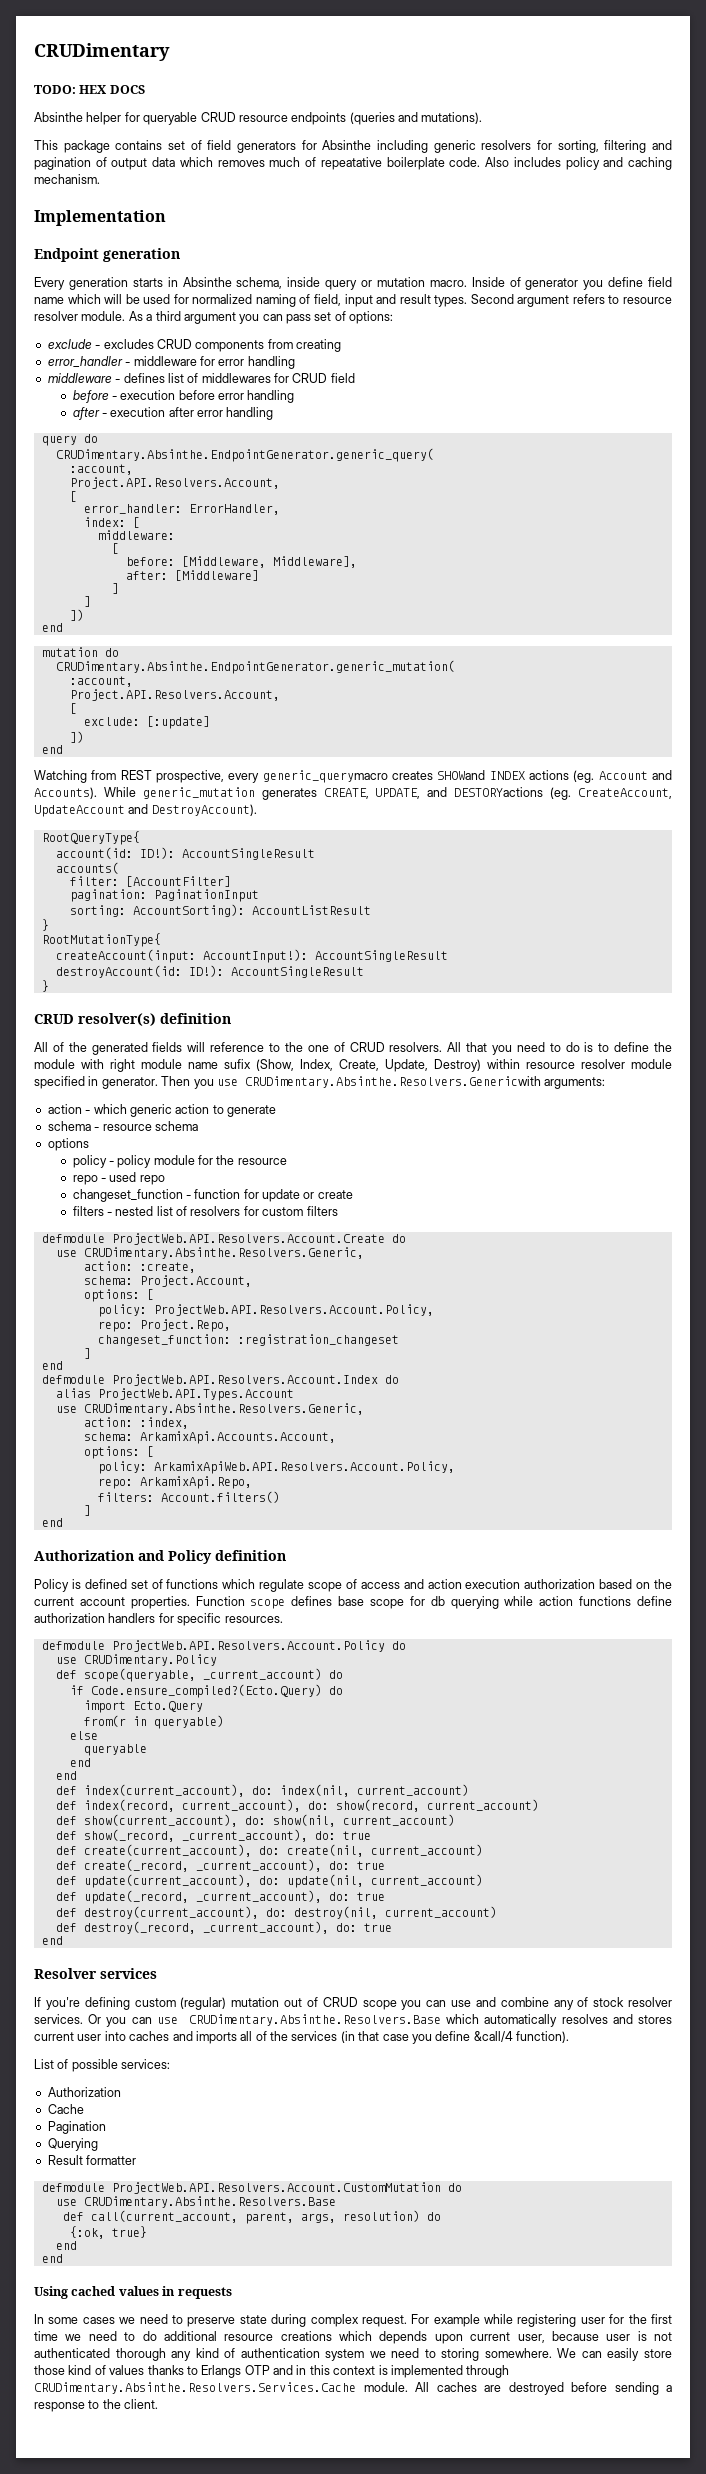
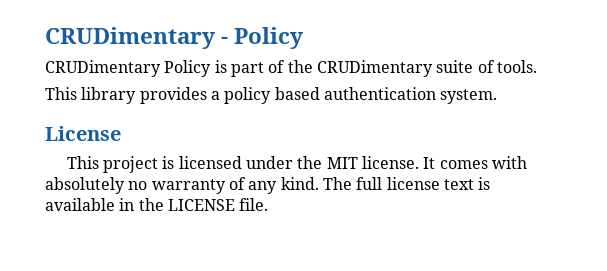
[34,43,170,61] [34,85,145,94] [34,112,483,125] [34,140,672,153] [34,157,673,170] [34,174,100,184] [34,210,166,226] [34,248,180,262] [34,277,672,290] [34,294,672,307] [34,311,394,324] [47,339,341,352] [47,356,295,369] [47,373,355,383] [72,390,295,403] [72,407,274,420] [41,434,98,446] [55,448,434,462] [69,464,133,475] [69,477,280,489] [69,491,77,502] [83,504,280,515] [83,517,140,528] [97,530,175,540] [111,543,119,554] [125,556,357,568] [125,570,259,581] [111,583,119,594] [83,596,91,607] [69,609,84,621] [41,623,63,632] [41,647,119,657] [55,660,455,674] [69,676,133,687] [69,689,280,701] [69,703,77,714] [83,716,210,729] [69,731,84,743] [41,745,63,754] [34,770,673,783] [34,787,673,800] [34,804,257,817] [41,831,140,845] [55,847,315,860] [55,862,119,874] [69,876,231,887] [69,889,259,902] [69,904,371,917] [41,919,49,931] [41,933,161,947] [55,949,448,963] [55,965,364,978] [41,980,49,992] [34,1013,231,1026] [34,1042,673,1055] [34,1059,672,1072] [34,1076,606,1089] [47,1104,276,1117] [47,1121,198,1131] [47,1138,89,1151] [72,1155,287,1168] [72,1172,165,1185] [72,1189,353,1202] [72,1206,338,1216] [41,1233,406,1245] [55,1247,364,1259] [83,1261,196,1273] [83,1275,252,1287] [83,1289,154,1302] [97,1304,434,1317] [97,1319,231,1332] [97,1334,399,1346] [83,1348,91,1359] [41,1361,63,1370] [41,1374,399,1386] [55,1388,294,1401] [55,1403,364,1415] [83,1417,189,1429] [83,1431,336,1444] [83,1446,154,1459] [97,1461,455,1474] [97,1476,252,1489] [97,1491,280,1503] [83,1505,91,1516] [41,1518,63,1527] [34,1550,286,1564] [34,1579,672,1592] [34,1596,672,1609] [34,1613,283,1626] [41,1640,406,1652] [55,1654,217,1666] [55,1668,343,1682] [69,1684,343,1698] [83,1700,203,1713] [83,1715,224,1729] [69,1731,98,1740] [83,1744,147,1756] [69,1758,91,1767] [55,1771,77,1780] [55,1784,469,1797] [55,1799,539,1812] [55,1814,455,1827] [55,1829,371,1842] [55,1844,483,1857] [55,1859,385,1872] [55,1874,483,1888] [55,1890,385,1904] [55,1906,497,1919] [55,1921,392,1934] [41,1936,63,1945] [34,1968,157,1979] [34,1997,672,2010] [34,2014,672,2027] [34,2031,569,2044] [34,2059,171,2072] [47,2087,121,2097] [47,2104,84,2114] [47,2121,106,2134] [47,2138,98,2151] [47,2155,137,2165] [41,2182,462,2194] [55,2196,336,2208] [62,2210,441,2224] [69,2226,147,2239] [55,2241,77,2250] [41,2254,63,2263] [34,2286,232,2299] [34,2314,673,2327] [34,2331,672,2344] [34,2348,672,2361] [34,2365,510,2378] [34,2382,672,2395] [34,2399,159,2412] CRUDimentary // TODO: HEX DOCS // Absinthe helper for queryable CRUD resource endpoints (queries and mutations). // This package contains set of field generators for Absinthe including generic resolvers for sorting, filtering and pagination of output data which removes much of repeatative boilerplate code. Also includes policy and caching mechanism. // Implementation // Endpoint generation // Every generation starts in Absinthe schema, inside query or mutation macro. Inside of generator you define field name which will be used for normalized naming of field, input and result types. Second argument refers to resource resolver module. As a third argument you can pass set of options: // exclude - excludes CRUD components from creating // error_handler - middleware for error handling // middleware - defines list of middlewares for CRUD field // before - execution before error handling // after - execution after error handling // query do // CRUDimentary.Absinthe.EndpointGenerator.generic_query( // :account, // Project.API.Resolvers.Account, // [ // error_handler: ErrorHandler, // index: [ // middleware: // [ // before: [Middleware, Middleware], // after: [Middleware] // ] // ] // ]) // end // mutation do // CRUDimentary.Absinthe.EndpointGenerator.generic_mutation( // :account, // Project.API.Resolvers.Account, // [ // exclude: [:update] // ]) // end // Watching from REST prospective, every generic_querymacro creates SHOWand INDEX actions (eg. Account and Accounts). While generic_mutation generates CREATE, UPDATE, and DESTORYactions (eg. CreateAccount, UpdateAccount and DestroyAccount). // RootQueryType{ // account(id: ID!): AccountSingleResult // accounts( // filter: [AccountFilter] // pagination: PaginationInput // sorting: AccountSorting): AccountListResult // } // RootMutationType{ // createAccount(input: AccountInput!): AccountSingleResult // destroyAccount(id: ID!): AccountSingleResult // } // CRUD resolver(s) definition // All of the generated fields will reference to the one of CRUD resolvers. All that you need to do is to define the module with right module name sufix (Show, Index, Create, Update, Destroy) within resource resolver module specified in generator. Then you use CRUDimentary.Absinthe.Resolvers.Genericwith arguments: // action - which generic action to generate // schema - resource schema // options // policy - policy module for the resource // repo - used repo // changeset_function - function for update or create // filters - nested list of resolvers for custom filters // defmodule ProjectWeb.API.Resolvers.Account.Create do // use CRUDimentary.Absinthe.Resolvers.Generic, // action: :create, // schema: Project.Account, // options: [ // policy: ProjectWeb.API.Resolvers.Account.Policy, // repo: Project.Repo, // changeset_function: :registration_changeset // ] // end // defmodule ProjectWeb.API.Resolvers.Account.Index do // alias ProjectWeb.API.Types.Account // use CRUDimentary.Absinthe.Resolvers.Generic, // action: :index, // schema: ArkamixApi.Accounts.Account, // options: [ // policy: ArkamixApiWeb.API.Resolvers.Account.Policy, // repo: ArkamixApi.Repo, // filters: Account.filters() // ] // end // Authorization and Policy definition // Policy is defined set of functions which regulate scope of access and action execution authorization based on the current account properties. Function scope defines base scope for db querying while action functions define authorization handlers for specific resources. // defmodule ProjectWeb.API.Resolvers.Account.Policy do // use CRUDimentary.Policy // def scope(queryable, _current_account) do // if Code.ensure_compiled?(Ecto.Query) do // import Ecto.Query // from(r in queryable) // else // queryable // end // end // def index(current_account), do: index(nil, current_account) // def index(record, current_account), do: show(record, current_account) // def show(current_account), do: show(nil, current_account) // def show(_record, _current_account), do: true // def create(current_account), do: create(nil, current_account) // def create(_record, _current_account), do: true // def update(current_account), do: update(nil, current_account) // def update(_record, _current_account), do: true // def destroy(current_account), do: destroy(nil, current_account) // def destroy(_record, _current_account), do: true // end // Resolver services // If you're defining custom (regular) mutation out of CRUD scope you can use and combine any of stock resolver services. Or you can use CRUDimentary.Absinthe.Resolvers.Base which automatically resolves and stores current user into caches and imports all of the services (in that case you define &call/4 function). // List of possible services: // Authorization // Cache // Pagination // Querying // Result formatter // defmodule ProjectWeb.API.Resolvers.Account.CustomMutation do // use CRUDimentary.Absinthe.Resolvers.Base // def call(current_account, parent, args, resolution) do // {:ok, true} // end // end // Using cached values in requests // In some cases we need to preserve state during complex request. For example while registering user for the first time we need to do additional resource creations which depends upon current user, because user is not authenticated thorough any kind of authentication system we need to storing somewhere. We can easily store those kind of values thanks to Erlangs OTP and in this context is implemented through CRUDimentary.Absinthe.Resolvers.Services.Cache module. All caches are destroyed before sending a response to the client. -> [45,27,305,49] [45,60,537,77] [45,87,498,104] [45,126,121,141] [66,156,527,173] [45,177,491,194] [45,198,269,211] CRUDimentary - Policy // CRUDimentary Policy is part of the CRUDimentary suite of tools. // This library provides a policy based authentication system. // License // This project is licensed under the MIT license. It comes with absolutely no warranty of any kind. The full license text is available in the LICENSE file.

